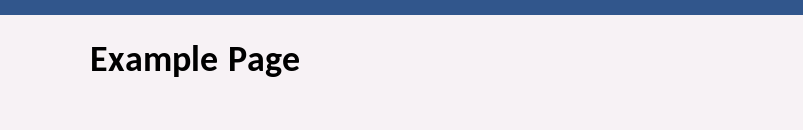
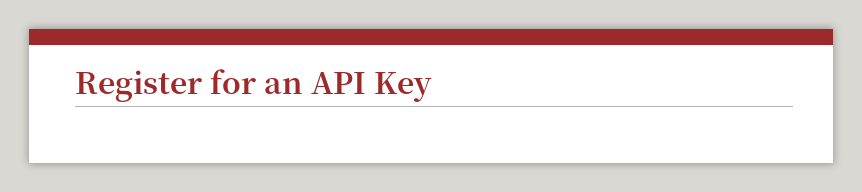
[90,45,300,77] Example Page -> [75,69,433,102] Register for an API Key

